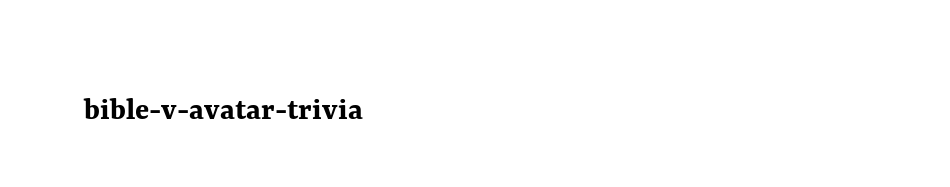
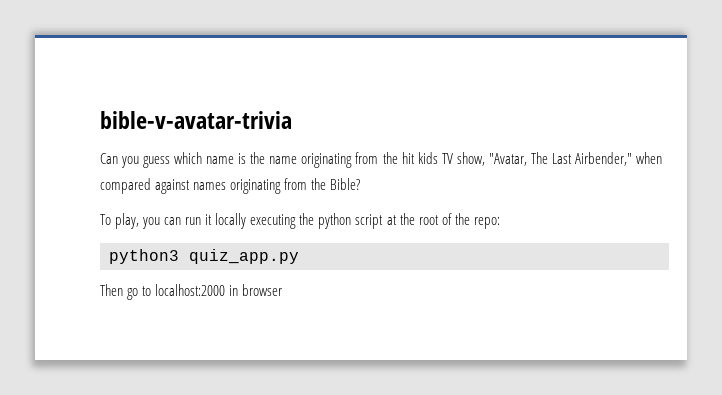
(363, 108) none -> [100,152,662,168] [100,178,361,194] [100,213,500,229] [109,249,299,264] [100,284,283,300] // Can you guess which name is the name originating from the hit kids TV show, "Avatar, The Last Airbender," when compared against names originating from the Bible? // To play, you can run it locally executing the python script at the root of the repo: // python3 quiz_app.py // Then go to localhost:2000 in browser

